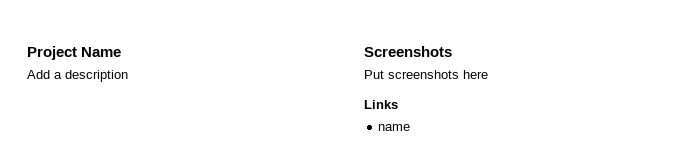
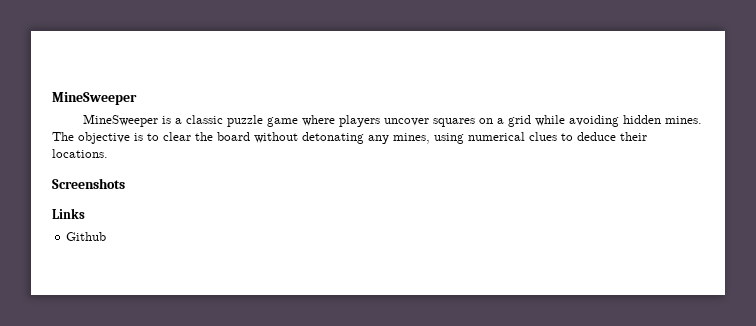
[27,46,122,60] [27,70,128,82] [364,46,452,57] [364,70,488,79] Project Name // Add a description // Screenshots // Put screenshots here -> [52,92,137,105] [83,114,703,127] [52,132,647,144] [52,149,108,158] [52,178,125,189] MineSweeper // MineSweeper is a classic puzzle game where players uncover squares on a grid while avoiding hidden mines. The objective is to clear the board without detonating any mines, using numerical clues to deduce their locations. // Screenshots
[378,124,411,131] name -> [66,232,107,241] Github

